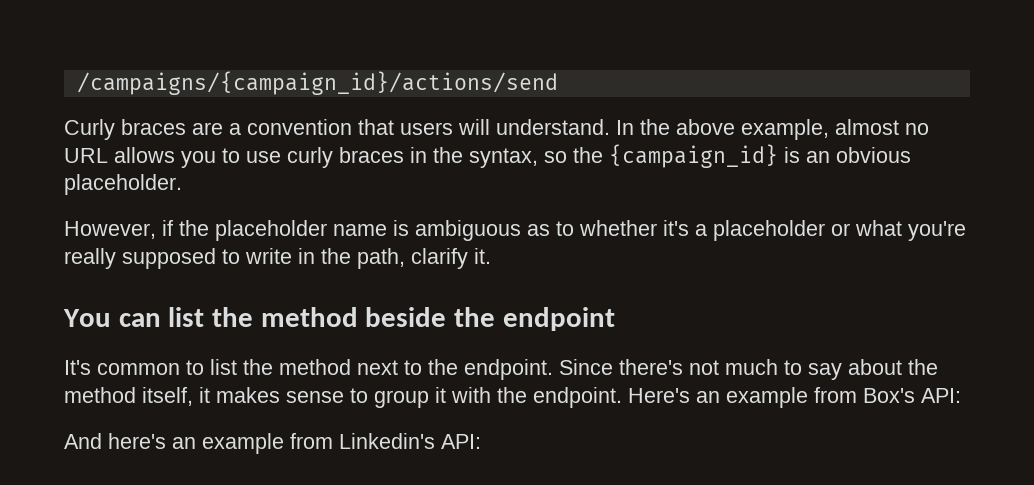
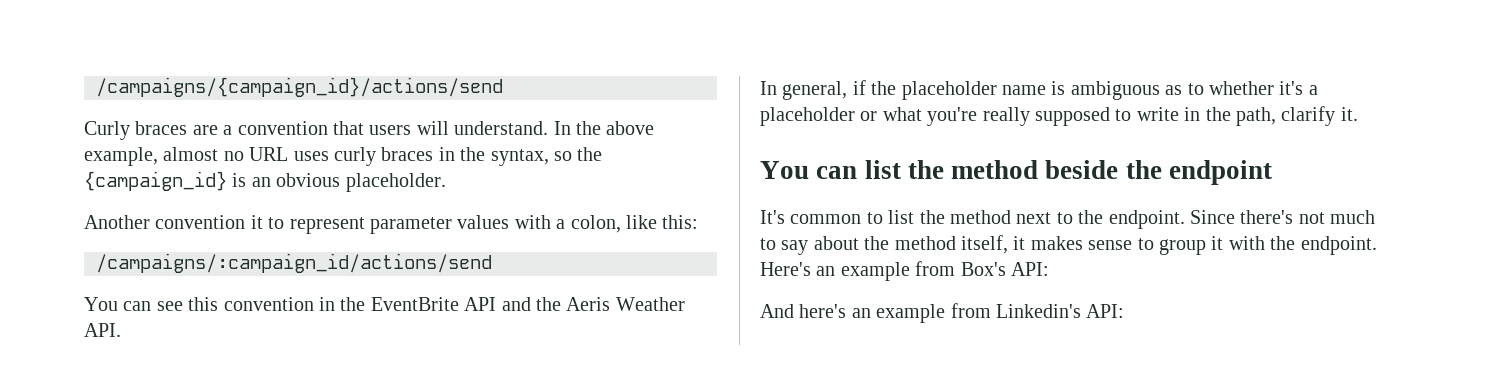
[114,147,281,168] allows you to use -> [293,151,329,161] uses
[64,221,156,239] However, -> [84,215,699,234] [96,253,492,273] [84,297,685,311] [84,323,121,337] [760,81,848,100] Another convention it to represent parameter values with a colon, like this: // /campaigns/:campaign_id/actions/send // You can see this convention in the EventBrite API and the Aeris Weather API. // In general,

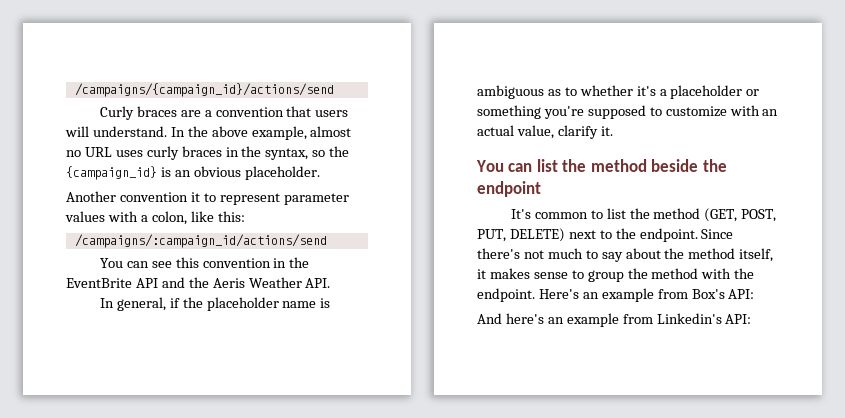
[882,107,1276,126] what you're really supposed to write in the path, -> [477,105,779,119] [477,125,554,139] something you're supposed to customize with an actual value,
(1011, 217) none -> [704,208,777,222] [477,228,565,242] (GET, POST, PUT, DELETE)
[1211,236,1224,250] it -> [627,268,699,279] the method

